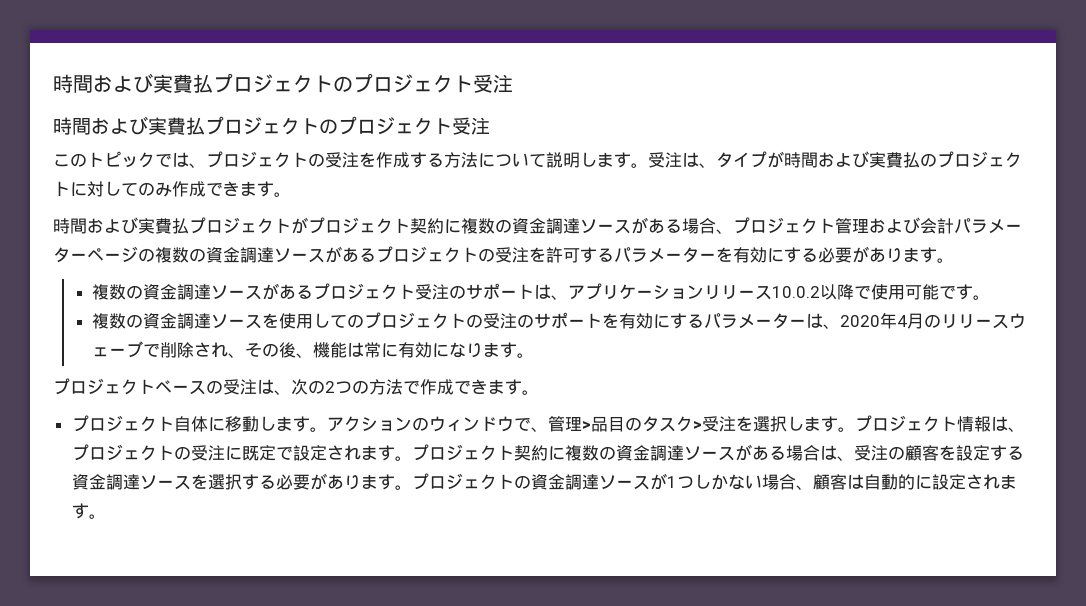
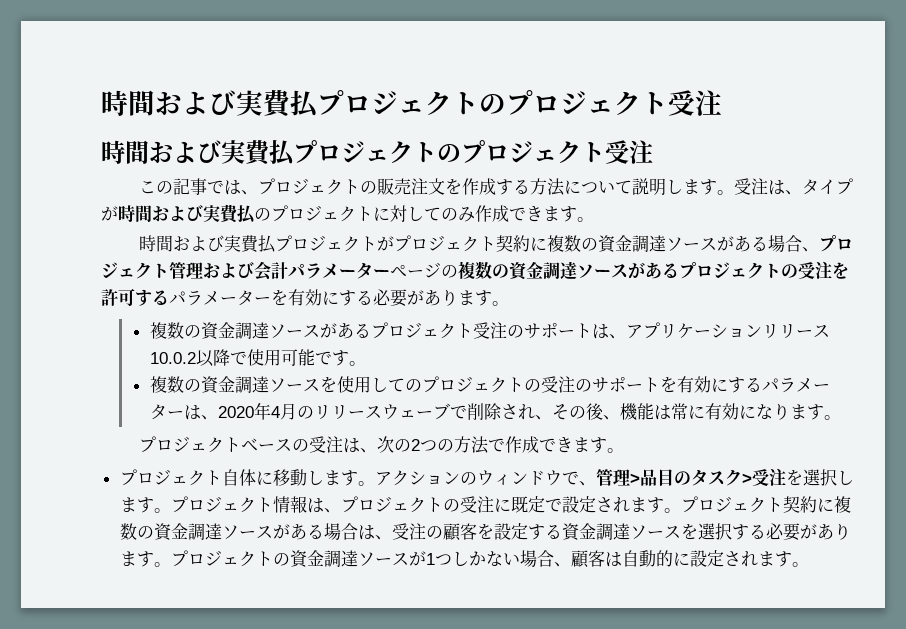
[87,151,155,168] トピック -> [172,178,207,195] 記事
[325,152,359,168] 受注 -> [376,178,445,195] 販売注文

